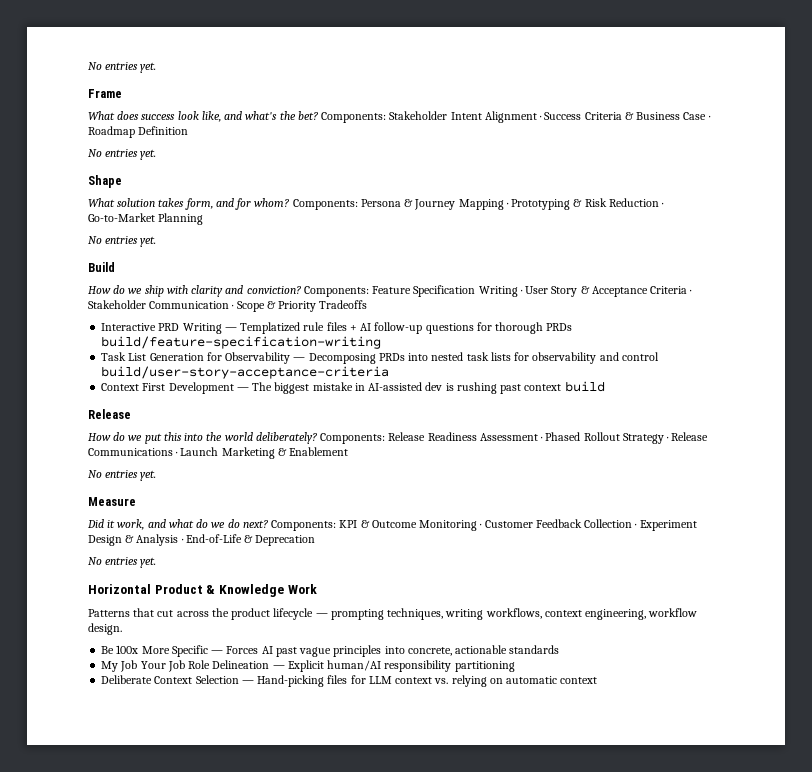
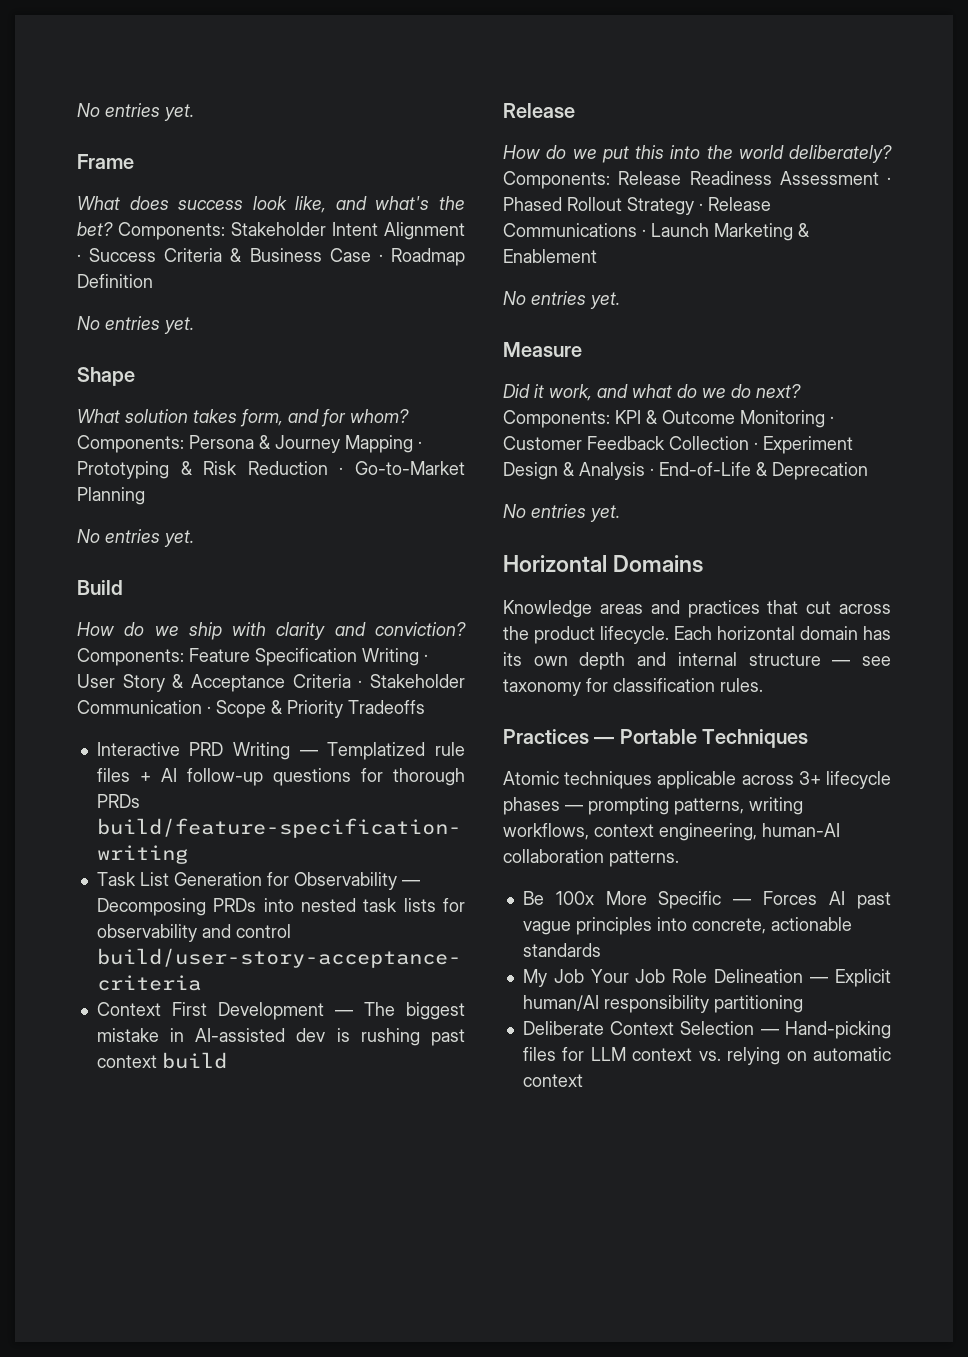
[154,584,317,597] [88,609,130,617] Product & Knowledge Work // Patterns -> [613,555,704,573] [503,600,760,618] Domains // Knowledge areas and practices
[273,608,314,620] lifecycle -> [600,626,891,644] [503,652,891,670] [503,678,763,696] [503,729,809,748] [503,771,891,789] [503,797,560,815] lifecycle. Each horizontal domain has its own depth and internal structure — see taxonomy for classification rules. // Practices — Portable Techniques // Atomic techniques applicable across 3+ lifecycle phases
[387,608,444,620] techniques, -> [674,798,744,815] patterns,
[648,608,698,617] [88,623,122,635] workflow design. -> [762,823,840,837] [503,849,679,867] human-AI collaboration patterns.

